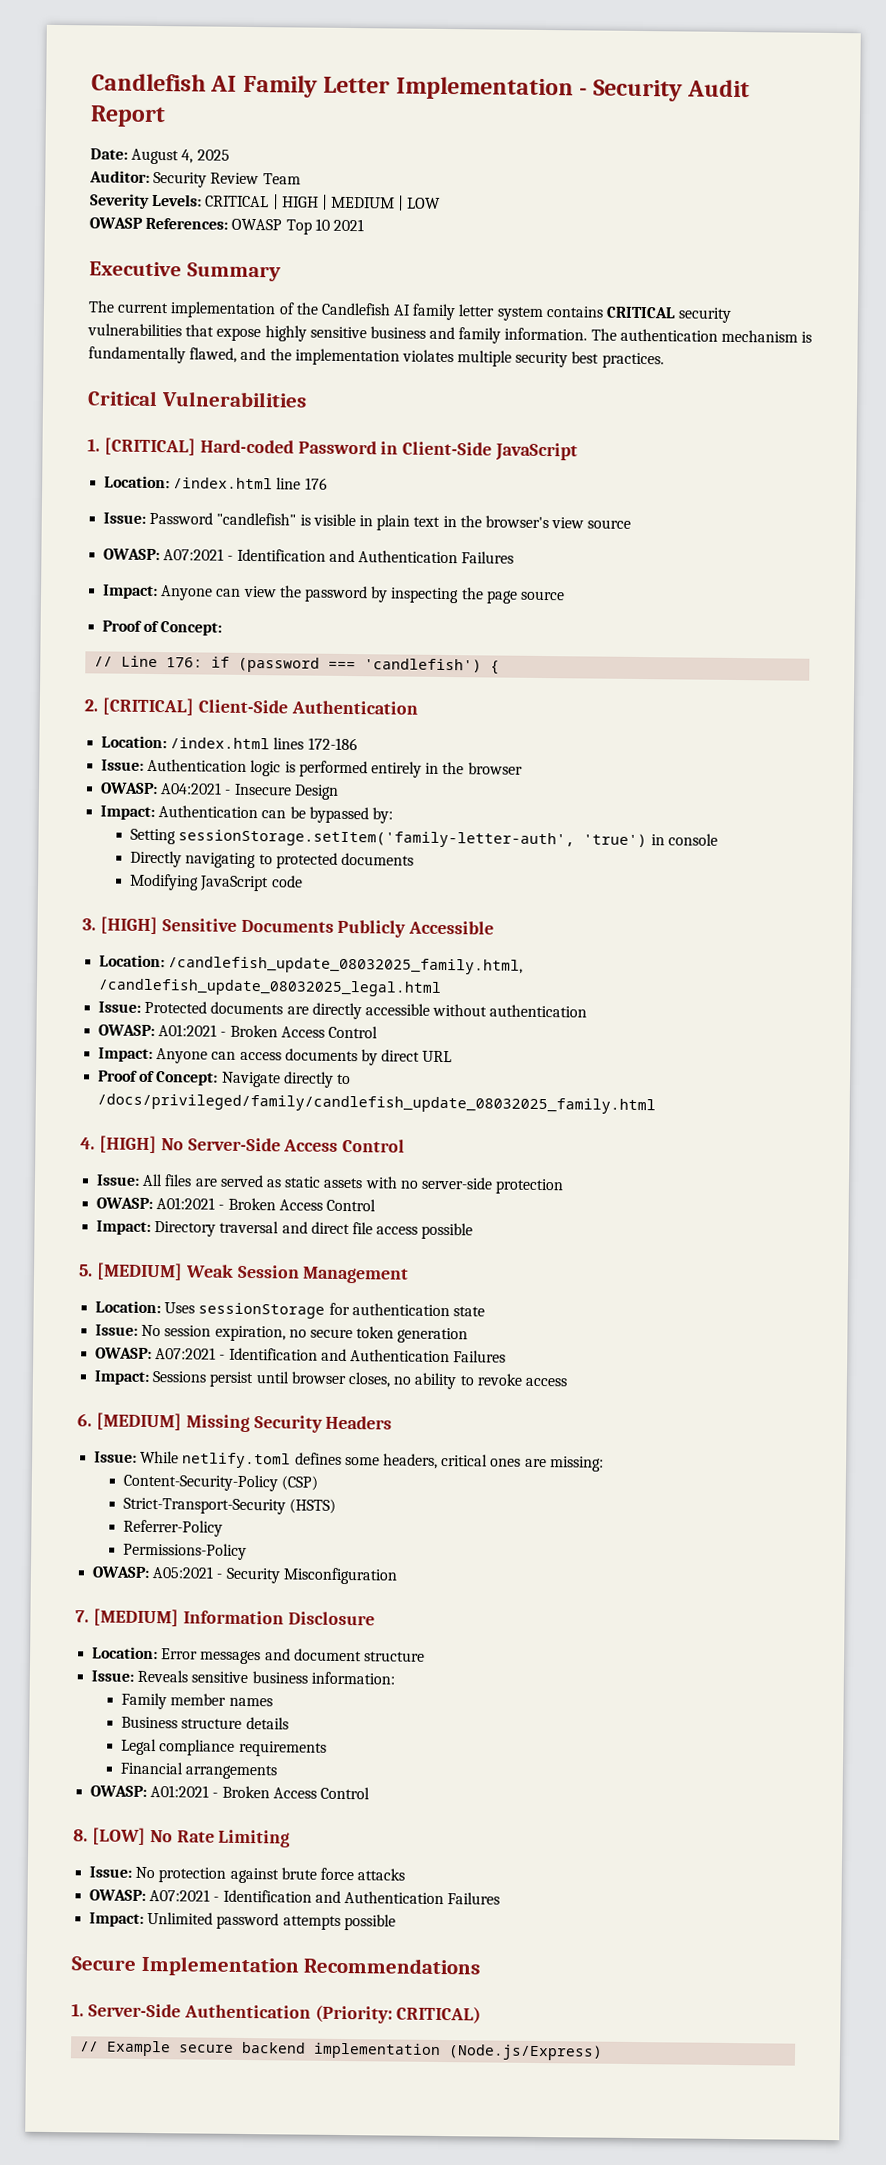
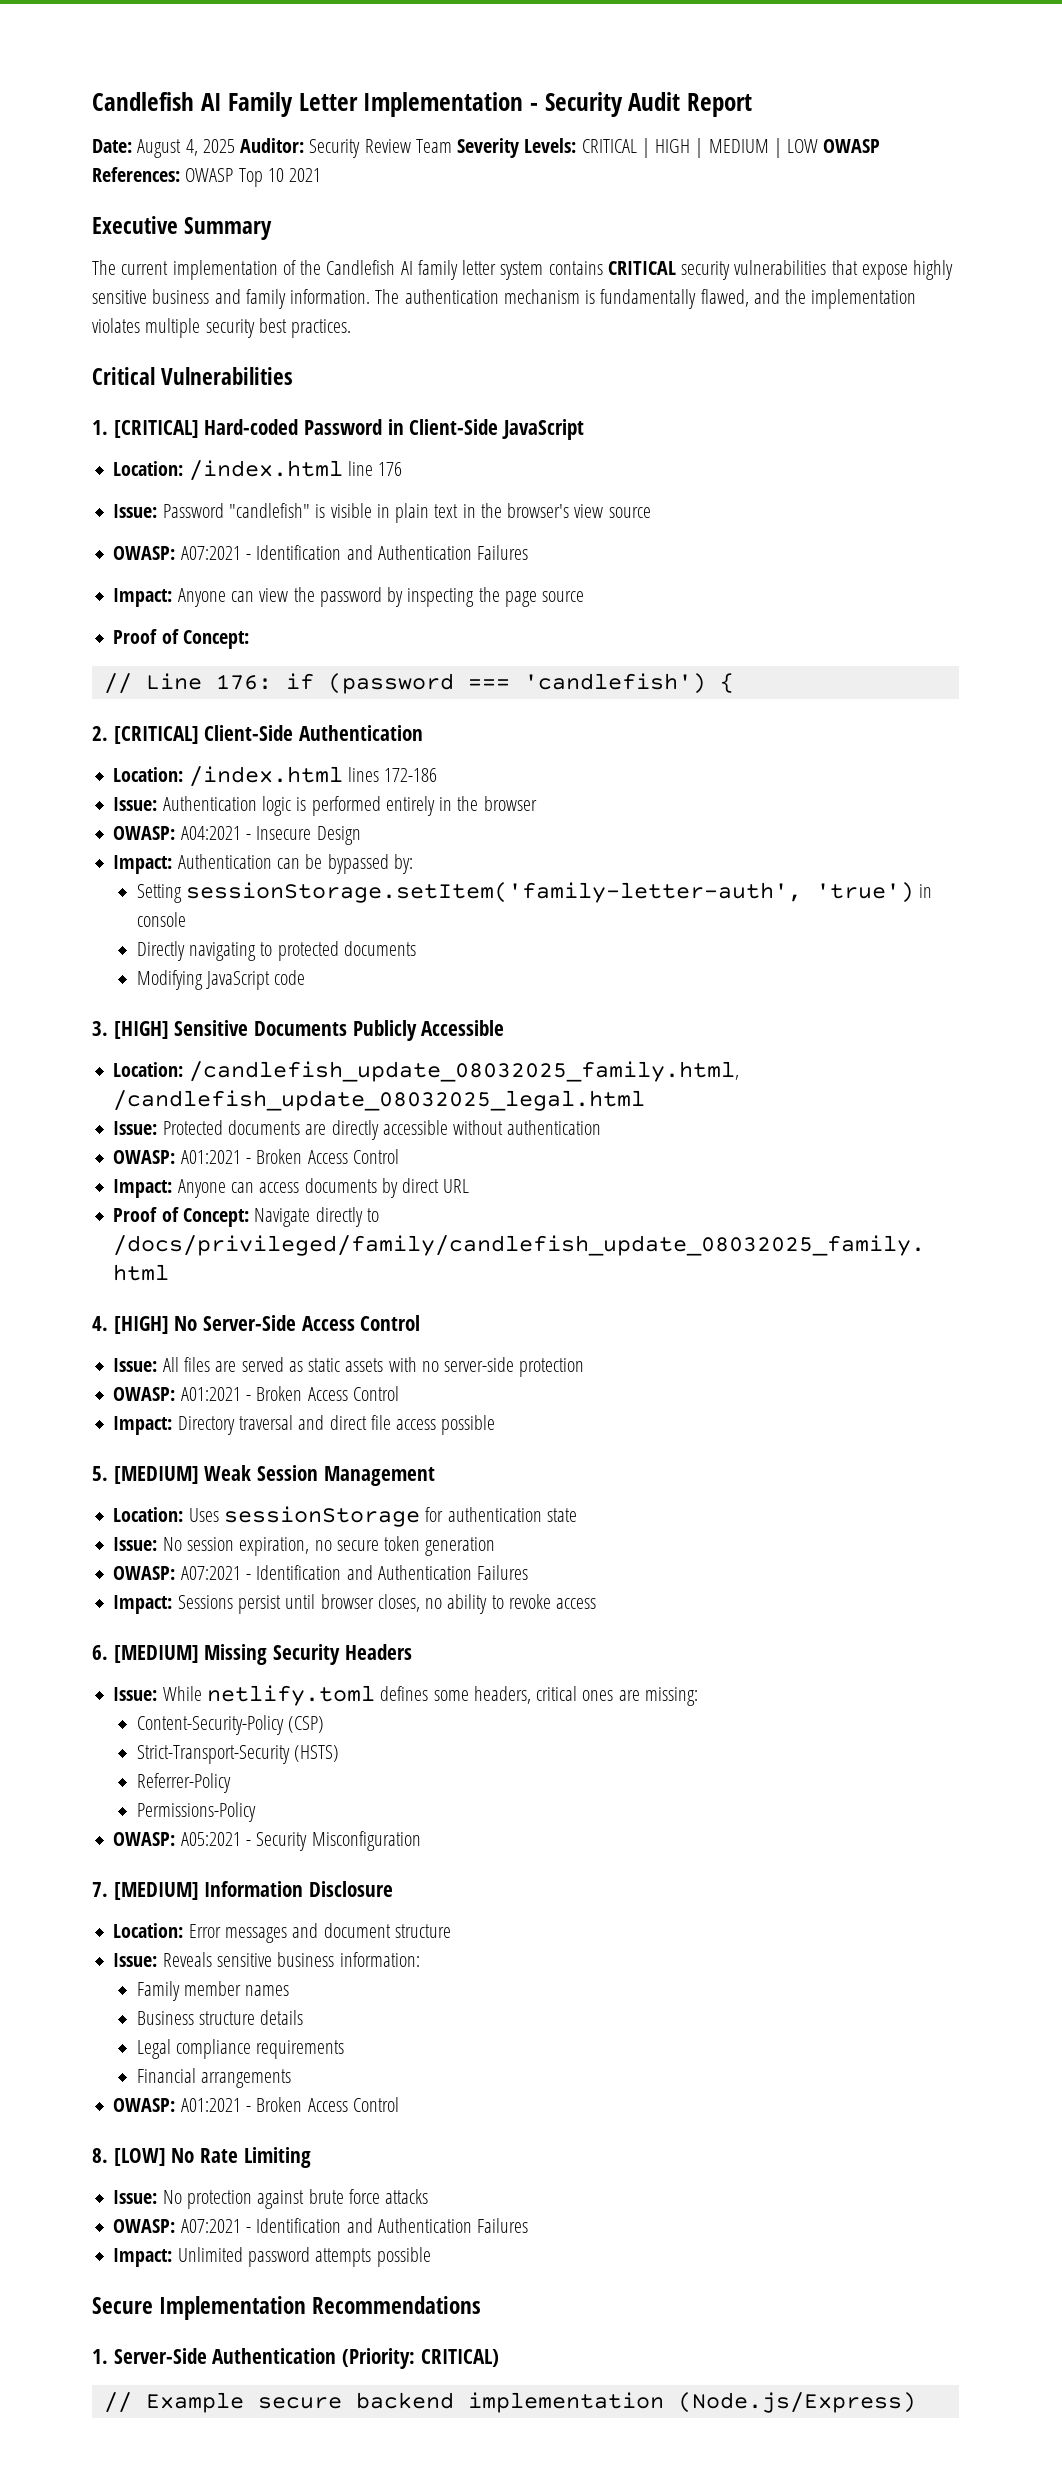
(230, 155) // -> (235, 146) none
(301, 179) // -> (452, 146) none
(442, 203) // -> (819, 146) none

